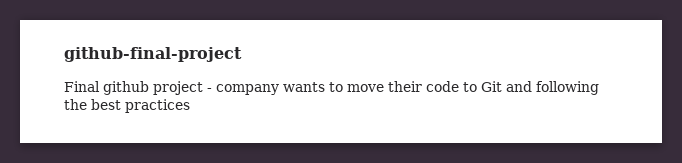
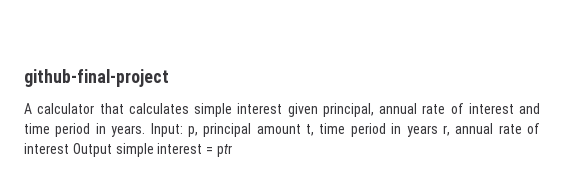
[64,81,599,95] [64,99,190,113] Final github project - company wants to move their code to Git and following the best practices -> [24,103,540,117] [24,123,540,137] [24,143,232,157] A calculator that calculates simple interest given principal, annual rate of interest and time period in years. Input: p, principal amount t, time period in years r, annual rate of interest Output simple interest = ptr

